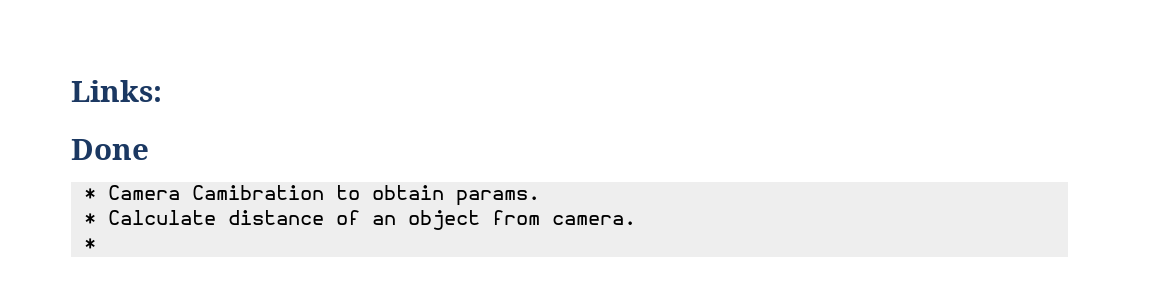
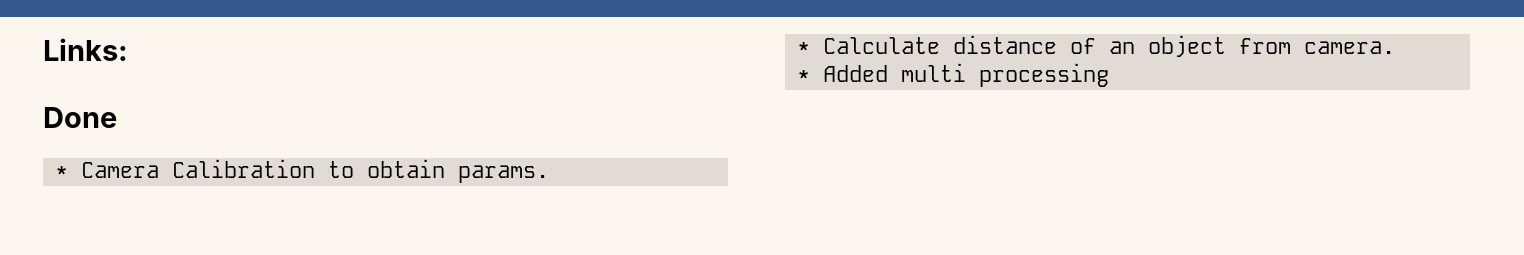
[191,185,324,200] Camibration -> [172,159,316,178] Calibration
(96, 244) none -> [823,63,1110,87] Added multi processing

